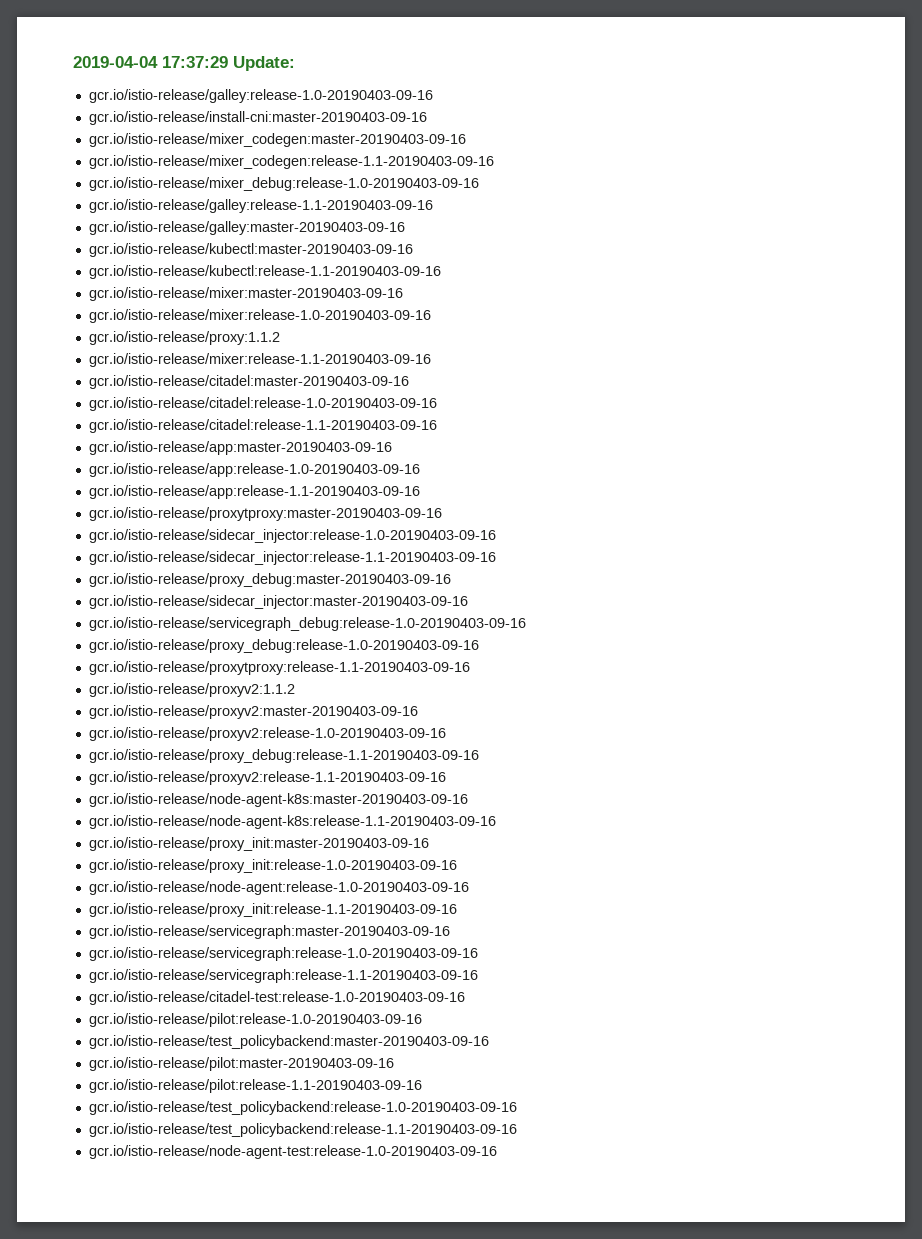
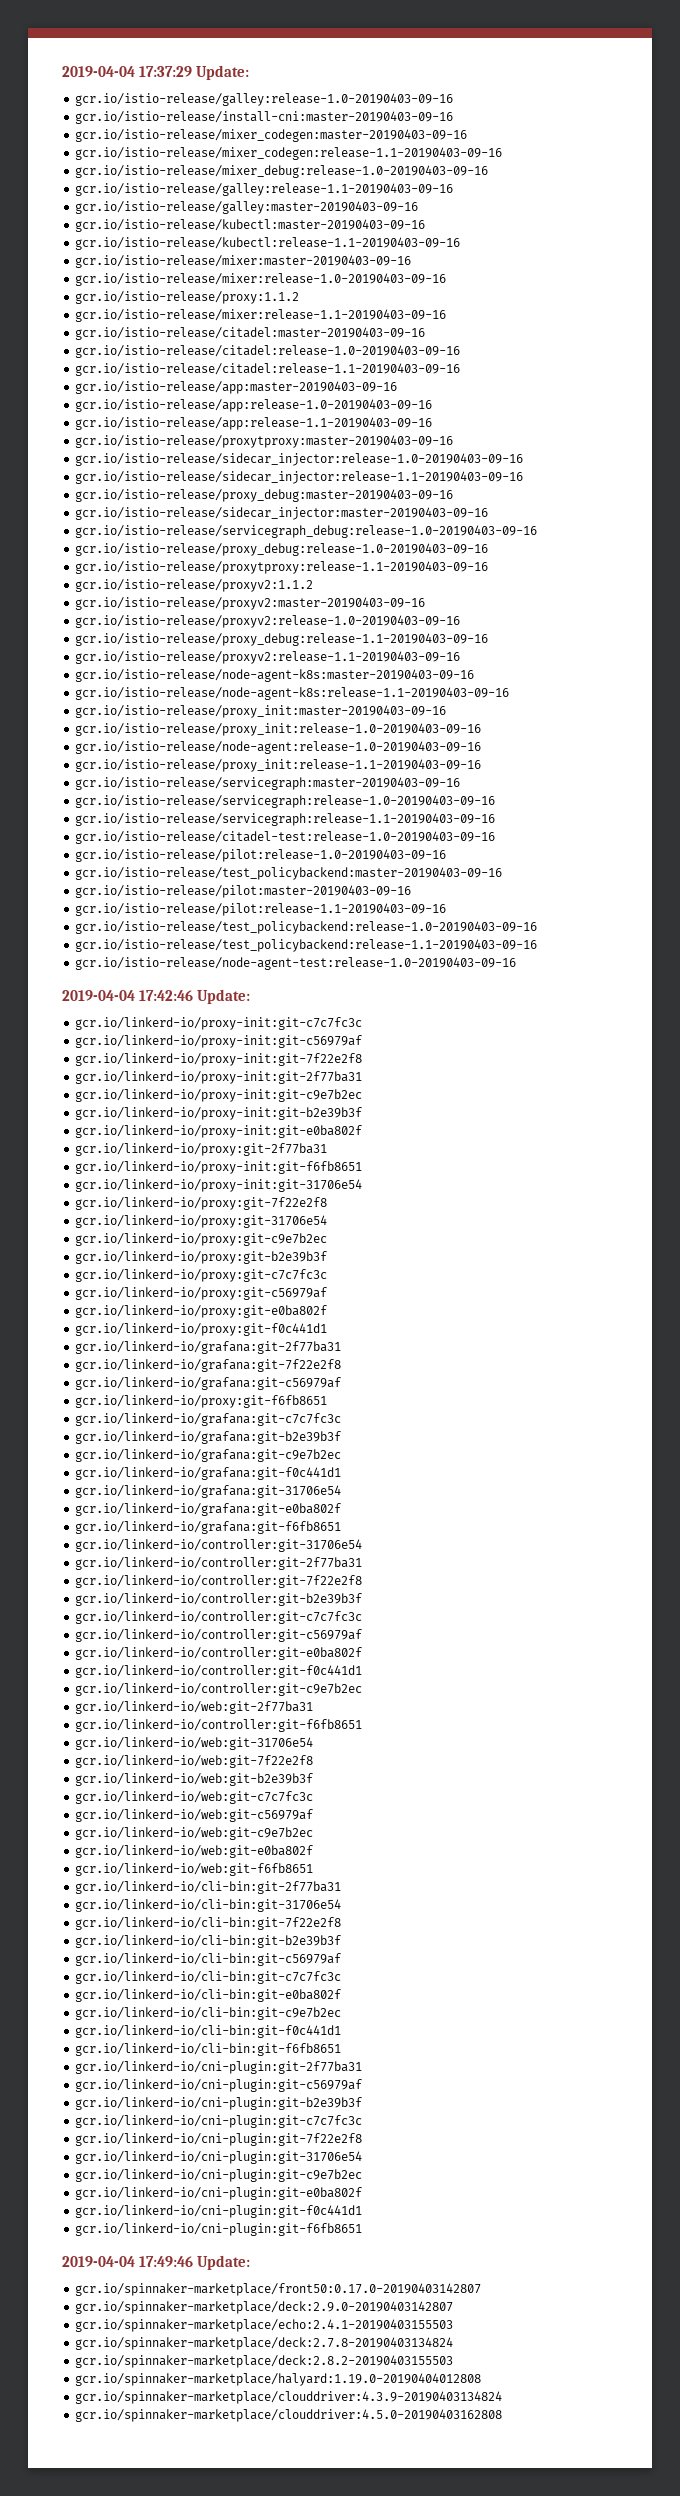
(497, 1152) none -> [62,989,250,1004] [75,1017,363,1030] [75,1035,363,1048] [75,1053,363,1066] [75,1071,363,1084] [75,1089,363,1102] [75,1107,363,1120] [75,1125,363,1138] [75,1143,328,1156] [75,1161,363,1174] [75,1179,363,1192] [75,1197,328,1210] [75,1215,328,1228] [75,1233,328,1246] [75,1251,328,1264] [75,1269,328,1282] [75,1287,328,1300] [75,1305,328,1318] [75,1323,328,1336] [75,1341,342,1354] [75,1359,342,1372] [75,1377,342,1390] [75,1395,328,1408] [75,1413,342,1426] [75,1431,342,1444] [75,1449,342,1462] [75,1467,342,1480] [75,1485,342,1498] [75,1503,342,1516] [75,1521,342,1534] [75,1539,363,1552] [75,1557,363,1570] [75,1575,363,1588] [75,1593,363,1606] [75,1611,363,1624] [75,1629,363,1642] [75,1647,363,1660] [75,1665,363,1678] [75,1683,363,1696] [75,1701,314,1714] [75,1719,363,1732] [75,1737,314,1750] [75,1755,314,1768] [75,1773,314,1786] [75,1791,314,1804] [75,1809,314,1822] [75,1827,314,1840] [75,1845,314,1858] [75,1863,314,1876] [75,1881,342,1894] [75,1899,342,1912] [75,1917,342,1930] [75,1935,342,1948] [75,1953,342,1966] [75,1971,342,1984] [75,1989,342,2002] [75,2007,342,2020] [75,2025,342,2038] [75,2043,342,2056] [75,2061,363,2074] [75,2079,363,2092] [75,2097,363,2110] [75,2115,363,2128] [75,2133,363,2146] [75,2151,363,2164] [75,2169,363,2182] [75,2187,363,2200] [75,2205,363,2218] [75,2223,363,2236] [62,2255,250,2270] [75,2283,482,2296] [75,2301,454,2314] [75,2319,454,2332] [75,2337,454,2350] [75,2355,454,2368] [75,2373,482,2386] [75,2391,503,2404] [75,2409,503,2422] // 2019-04-04 17:42:46 Update: // gcr.io/linkerd-io/proxy-init:git-c7c7fc3c // gcr.io/linkerd-io/proxy-init:git-c56979af // gcr.io/linkerd-io/proxy-init:git-7f22e2f8 // gcr.io/linkerd-io/proxy-init:git-2f77ba31 // gcr.io/linkerd-io/proxy-init:git-c9e7b2ec // gcr.io/linkerd-io/proxy-init:git-b2e39b3f // gcr.io/linkerd-io/proxy-init:git-e0ba802f // gcr.io/linkerd-io/proxy:git-2f77ba31 // gcr.io/linkerd-io/proxy-init:git-f6fb8651 // gcr.io/linkerd-io/proxy-init:git-31706e54 // gcr.io/linkerd-io/proxy:git-7f22e2f8 // gcr.io/linkerd-io/proxy:git-31706e54 // gcr.io/linkerd-io/proxy:git-c9e7b2ec // gcr.io/linkerd-io/proxy:git-b2e39b3f // gcr.io/linkerd-io/proxy:git-c7c7fc3c // gcr.io/linkerd-io/proxy:git-c56979af // gcr.io/linkerd-io/proxy:git-e0ba802f // gcr.io/linkerd-io/proxy:git-f0c441d1 // gcr.io/linkerd-io/grafana:git-2f77ba31 // gcr.io/linkerd-io/grafana:git-7f22e2f8 // gcr.io/linkerd-io/grafana:git-c56979af // gcr.io/linkerd-io/proxy:git-f6fb8651 // gcr.io/linkerd-io/grafana:git-c7c7fc3c // gcr.io/linkerd-io/grafana:git-b2e39b3f // gcr.io/linkerd-io/grafana:git-c9e7b2ec // gcr.io/linkerd-io/grafana:git-f0c441d1 // gcr.io/linkerd-io/grafana:git-31706e54 // gcr.io/linkerd-io/grafana:git-e0ba802f // gcr.io/linkerd-io/grafana:git-f6fb8651 // gcr.io/linkerd-io/controller:git-31706e54 // gcr.io/linkerd-io/controller:git-2f77ba31 // gcr.io/linkerd-io/controller:git-7f22e2f8 // gcr.io/linkerd-io/controller:git-b2e39b3f // gcr.io/linkerd-io/controller:git-c7c7fc3c // gcr.io/linkerd-io/controller:git-c56979af // gcr.io/linkerd-io/controller:git-e0ba802f // gcr.io/linkerd-io/controller:git-f0c441d1 // gcr.io/linkerd-io/controller:git-c9e7b2ec // gcr.io/linkerd-io/web:git-2f77ba31 // gcr.io/linkerd-io/controller:git-f6fb8651 // gcr.io/linkerd-io/web:git-31706e54 // gcr.io/linkerd-io/web:git-7f22e2f8 // gcr.io/linkerd-io/web:git-b2e39b3f // gcr.io/linkerd-io/web:git-c7c7fc3c // gcr.io/linkerd-io/web:git-c56979af // gcr.io/linkerd-io/web:git-c9e7b2ec // gcr.io/linkerd-io/web:git-e0ba802f // gcr.io/linkerd-io/web:git-f6fb8651 // gcr.io/linkerd-io/cli-bin:git-2f77ba31 // gcr.io/linkerd-io/cli-bin:git-31706e54 // gcr.io/linkerd-io/cli-bin:git-7f22e2f8 // gcr.io/linkerd-io/cli-bin:git-b2e39b3f // gcr.io/linkerd-io/cli-bin:git-c56979af // gcr.io/linkerd-io/cli-bin:git-c7c7fc3c // gcr.io/linkerd-io/cli-bin:git-e0ba802f // gcr.io/linkerd-io/cli-bin:git-c9e7b2ec // gcr.io/linkerd-io/cli-bin:git-f0c441d1 // gcr.io/linkerd-io/cli-bin:git-f6fb8651 // gcr.io/linkerd-io/cni-plugin:git-2f77ba31 // gcr.io/linkerd-io/cni-plugin:git-c56979af // gcr.io/linkerd-io/cni-plugin:git-b2e39b3f // gcr.io/linkerd-io/cni-plugin:git-c7c7fc3c // gcr.io/linkerd-io/cni-plugin:git-7f22e2f8 // gcr.io/linkerd-io/cni-plugin:git-31706e54 // gcr.io/linkerd-io/cni-plugin:git-c9e7b2ec // gcr.io/linkerd-io/cni-plugin:git-e0ba802f // gcr.io/linkerd-io/cni-plugin:git-f0c441d1 // gcr.io/linkerd-io/cni-plugin:git-f6fb8651 // 2019-04-04 17:49:46 Update: // gcr.io/spinnaker-marketplace/front50:0.17.0-20190403142807 // gcr.io/spinnaker-marketplace/deck:2.9.0-20190403142807 // gcr.io/spinnaker-marketplace/echo:2.4.1-20190403155503 // gcr.io/spinnaker-marketplace/deck:2.7.8-20190403134824 // gcr.io/spinnaker-marketplace/deck:2.8.2-20190403155503 // gcr.io/spinnaker-marketplace/halyard:1.19.0-20190404012808 // gcr.io/spinnaker-marketplace/clouddriver:4.3.9-20190403134824 // gcr.io/spinnaker-marketplace/clouddriver:4.5.0-20190403162808

